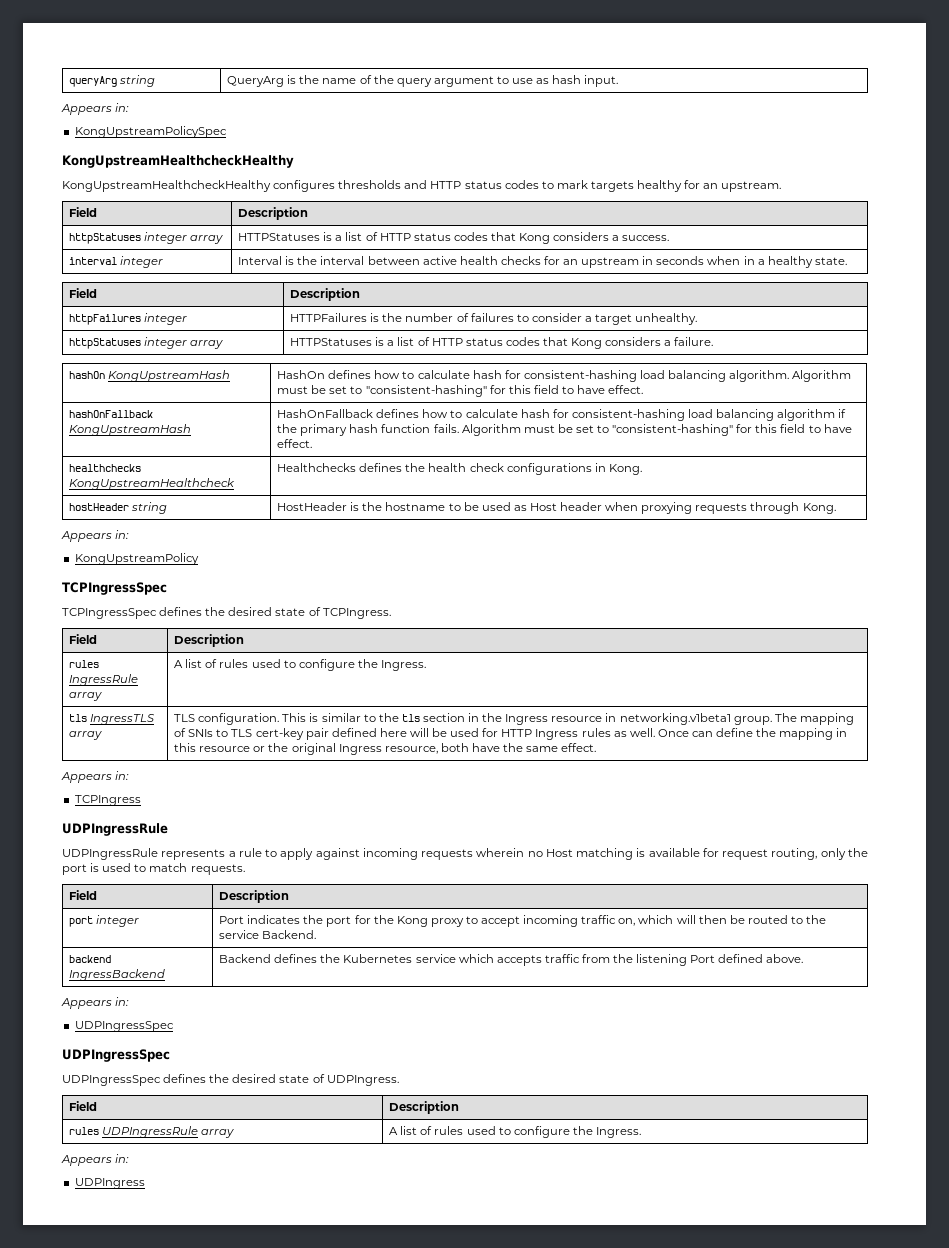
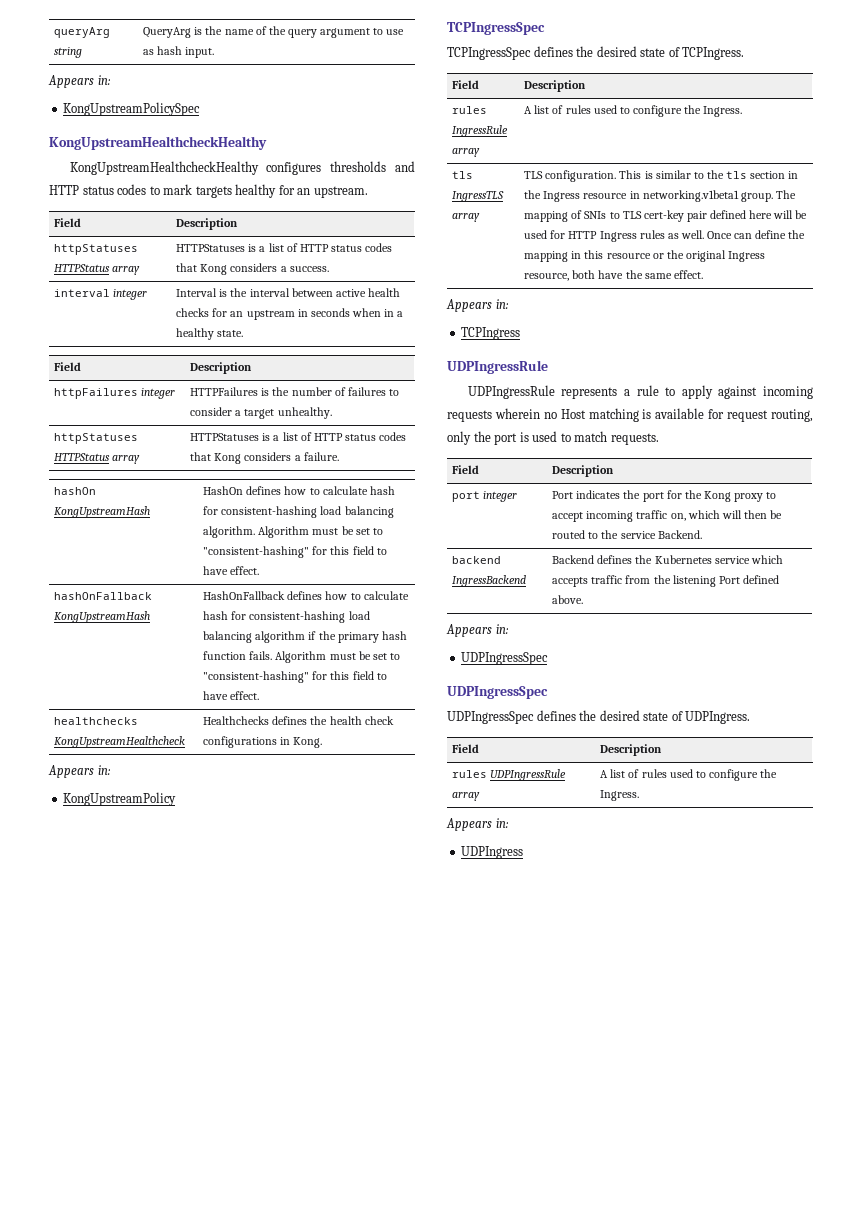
[144,232,188,244] integer -> [54,264,111,272] HTTPStatus
[144,337,188,349] integer -> [54,453,111,461] HTTPStatus
[69,502,168,514] [277,502,836,514] // hostHeader string | HostHeader is the hostname to be used as Host header when proxying requests through Kong. -> (323, 742) none

